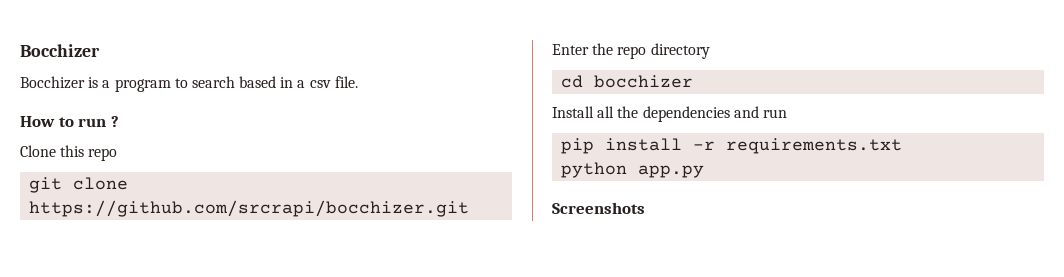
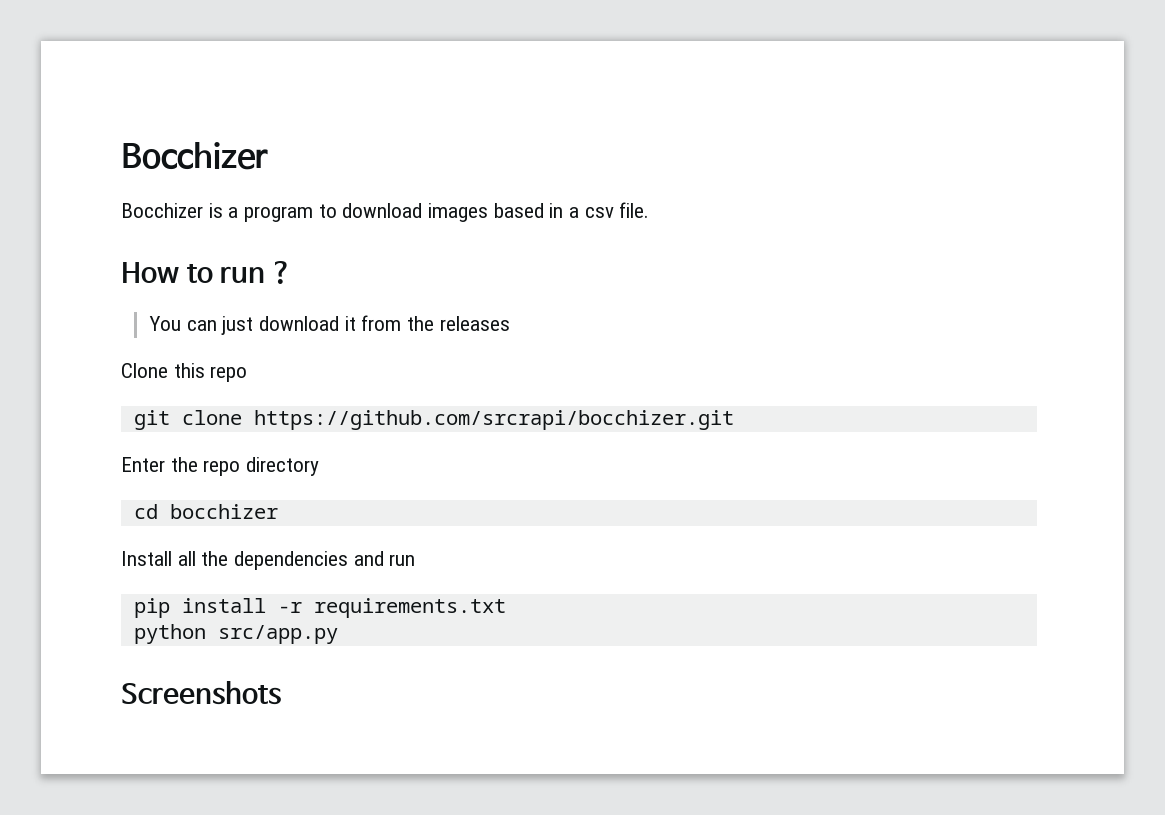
[191,76,235,88] search -> [342,203,489,222] download images
(119, 121) none -> [148,315,510,335] // You can just download it from the releases
[638,165,705,178] app.py -> [217,625,338,644] src/app.py

